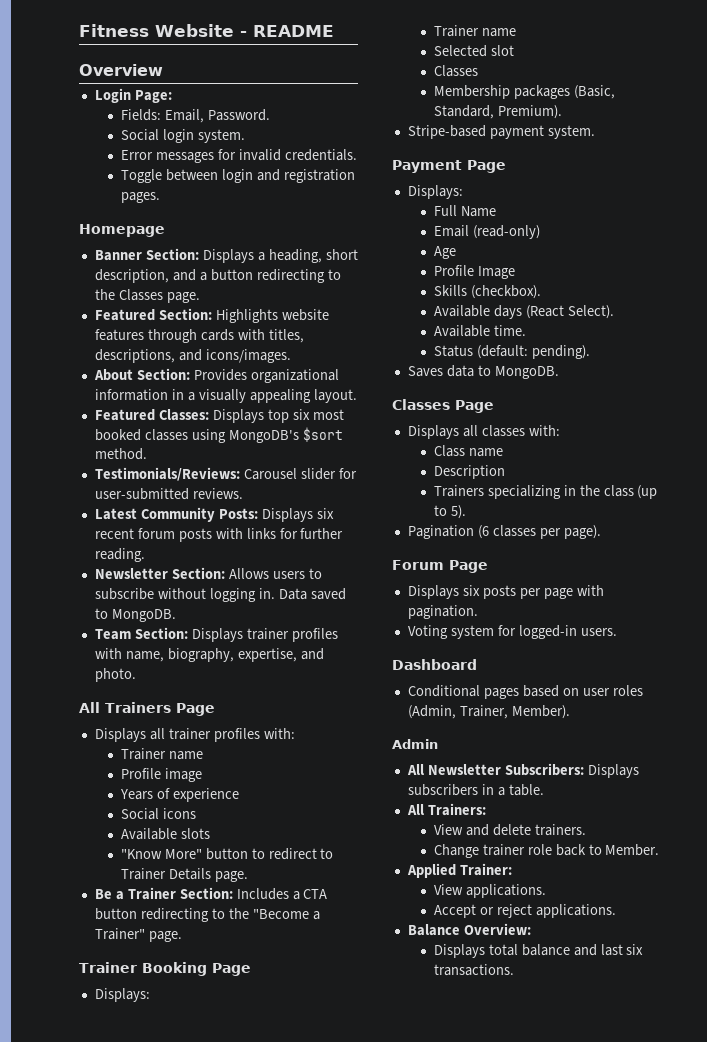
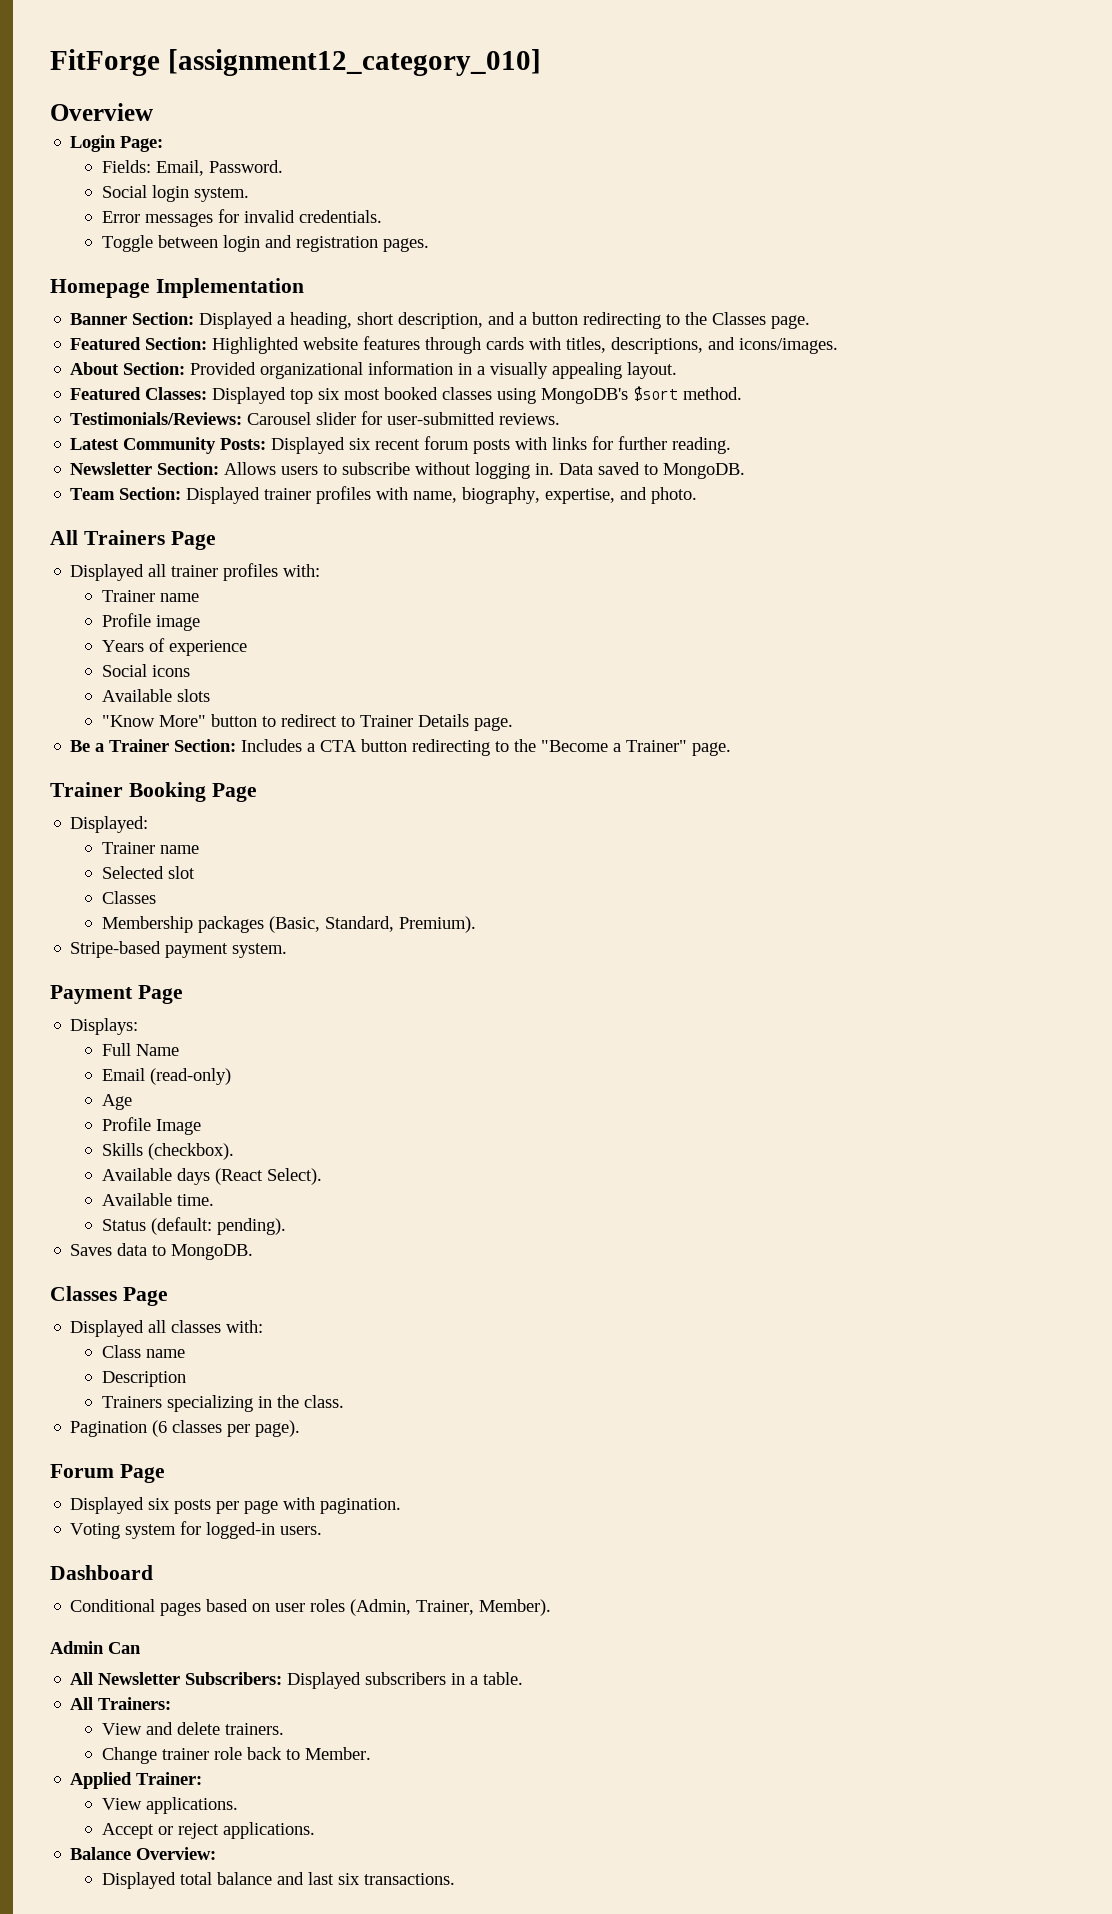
[79,24,334,37] Fitness Website - README -> [50,49,541,76] FitForge [assignment12_category_010]
(165, 230) none -> [155,278,304,298] Implementation
[202,249,254,263] Displays -> [199,312,274,329] Displayed
[215,309,278,323] Highlights -> [212,337,300,354] Highlighted
[193,369,247,381] Provides -> [190,362,257,375] Provided
[212,409,264,423] Displays -> [212,387,287,404] Displayed
[261,508,313,522] Displays -> [271,437,346,454] Displayed
[191,628,243,642] Displays -> [186,487,261,504] Displayed
[94,728,146,742] Displays -> [70,564,145,581] Displayed
[94,988,150,1002] Displays: -> [70,816,149,833] Displayed:
[407,425,459,439] Displays -> [70,1320,145,1337] Displayed
[603,485,658,499] [433,505,466,519] class (up to 5). -> [303,1395,344,1408] class.
[407,585,459,599] Displays -> [70,1497,145,1514] Displayed
(438, 744) none -> [108,1642,141,1654] Can
[587,764,639,778] Displays -> [287,1672,362,1689] Displayed
[433,944,485,958] Displays -> [101,1872,176,1889] Displayed

